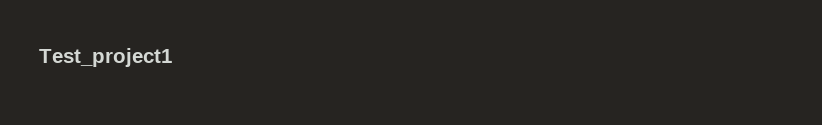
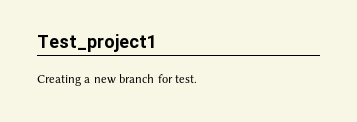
(172, 57) none -> [37,74,197,86] // Creating a new branch for test.

